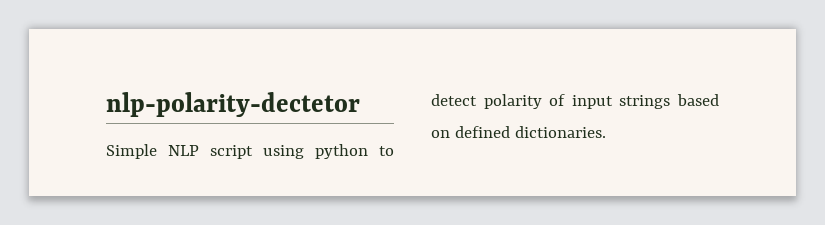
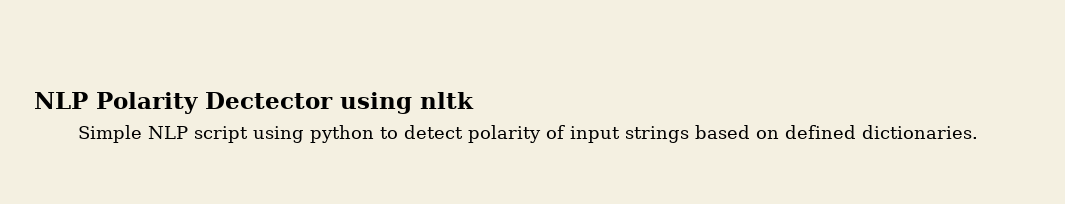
[106,92,360,117] nlp-polarity-dectetor -> [34,92,474,114] NLP Polarity Dectector using nltk

